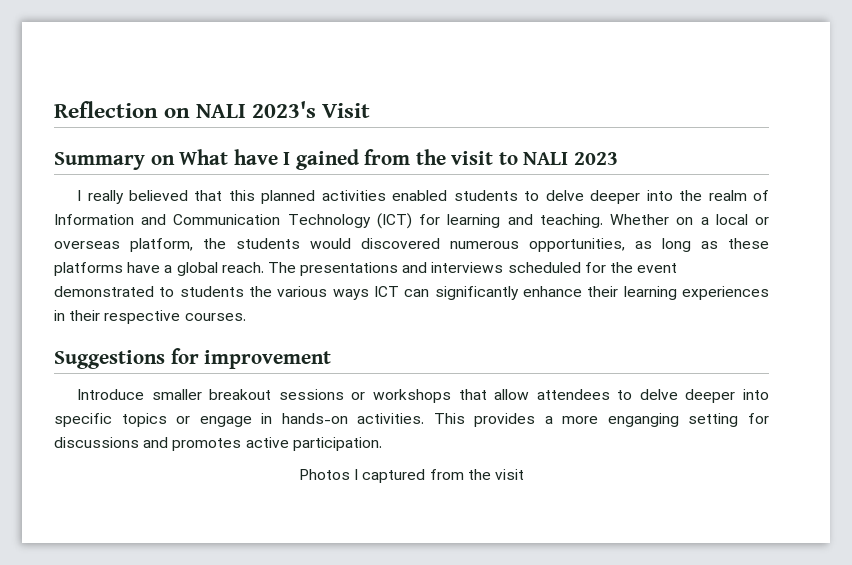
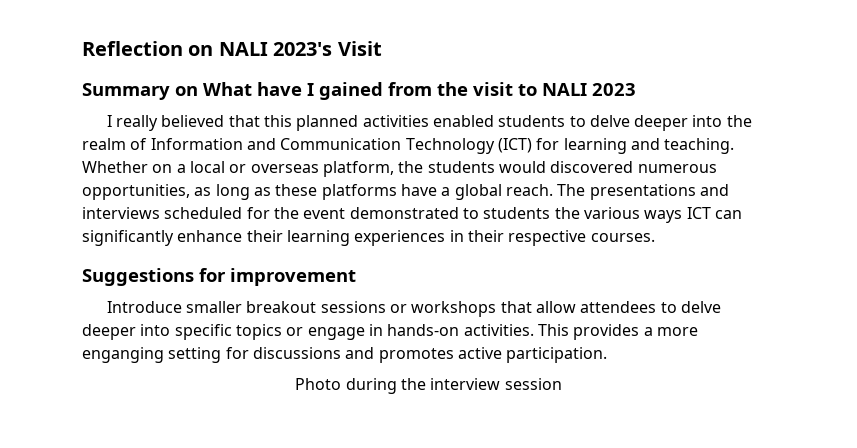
[299,469,524,483] Photos I captured from the visit -> [295,378,562,394] Photo during the interview session

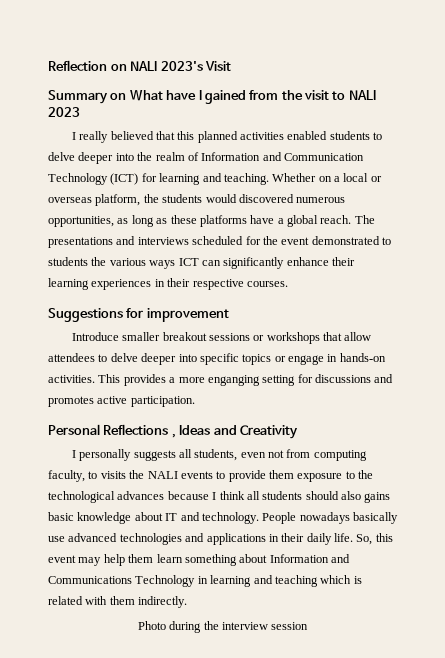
(608, 355) none -> [48,424,298,439] [71,449,367,461] [48,470,374,482] [48,491,391,503] [48,512,398,524] [48,533,393,545] [48,554,350,566] [48,575,362,587] [48,596,188,608] // Personal Reflections , Ideas and Creativity // I personally suggests all students, even not from computing faculty, to visits the NALI events to provide them exposure to the technological advances because I think all students should also gains basic knowledge about IT and technology. People nowadays basically use advanced technologies and applications in their daily life. So, this event may help them learn something about Information and Communications Technology in learning and teaching which is related with them indirectly.

